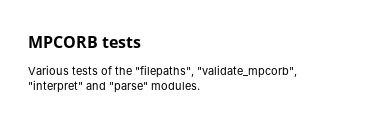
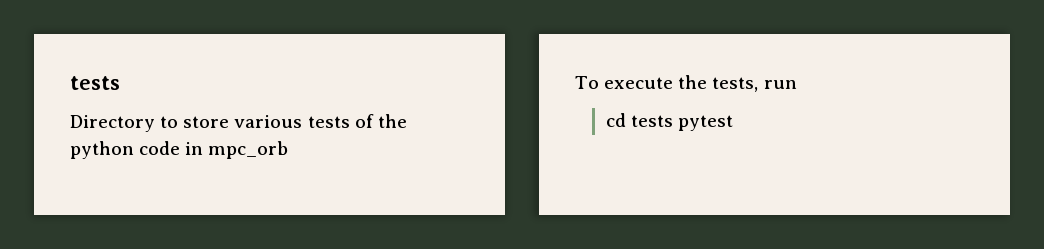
[28,36,98,48] MPCORB -> (70, 83) none
[28,65,297,78] [28,80,200,93] Various tests of the "filepaths", "validate_mpcorb", "interpret" and "parse" modules. -> [70,114,407,132] [70,141,289,159] [575,75,797,92] [605,113,733,131] Directory to store various tests of the python code in mpc_orb // To execute the tests, run // cd tests pytest

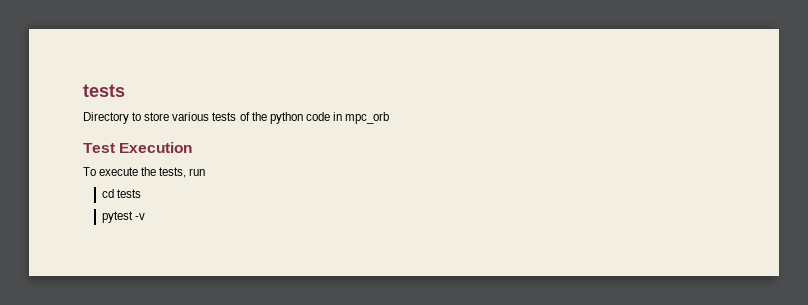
(289, 150) none -> [83,142,193,153] // Test Execution
[677,115,733,131] pytest -> [101,211,145,223] // pytest -v

